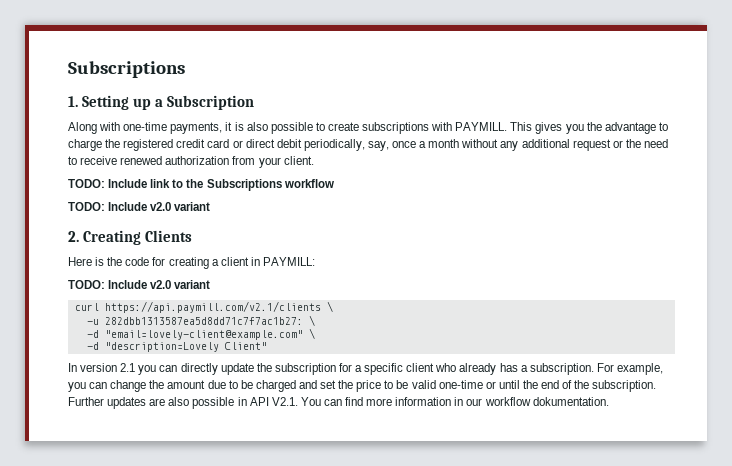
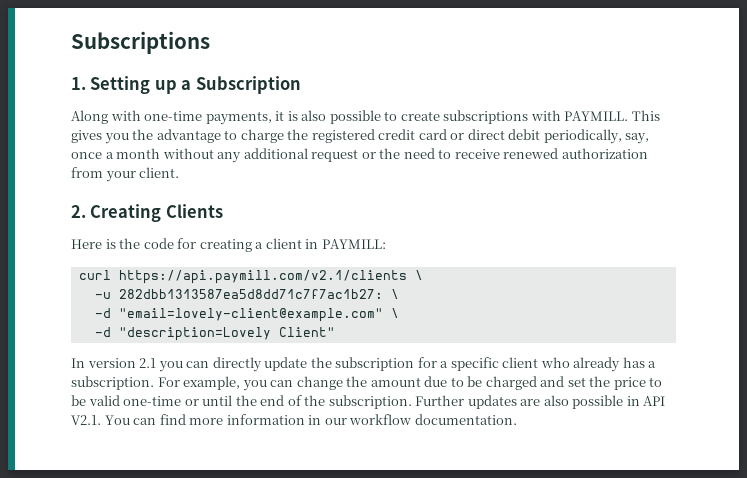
[68,179,334,191] [68,202,211,211] // TODO: Include link to the Subscriptions workflow // TODO: Include v2.0 variant -> (180, 172) none
[68,280,211,289] // TODO: Include v2.0 variant -> (386, 244) none
[532,397,609,406] dokumentation. -> [414,414,517,425] documentation.

